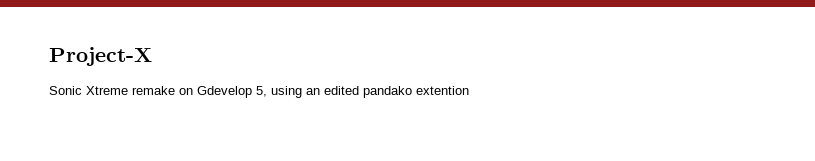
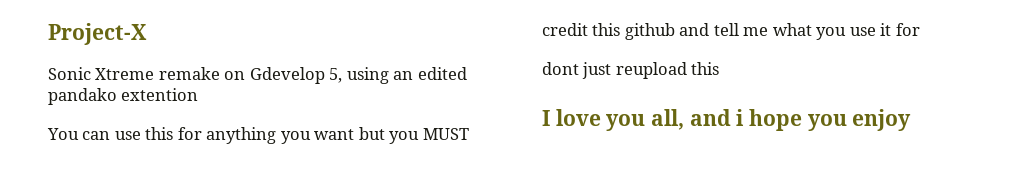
(469, 90) none -> [47,127,469,144] [542,23,920,40] [542,62,720,79] [542,109,912,131] // You can use this for anything you want but you MUST credit this github and tell me what you use it for // dont just reupload this // I love you all, and i hope you enjoy

